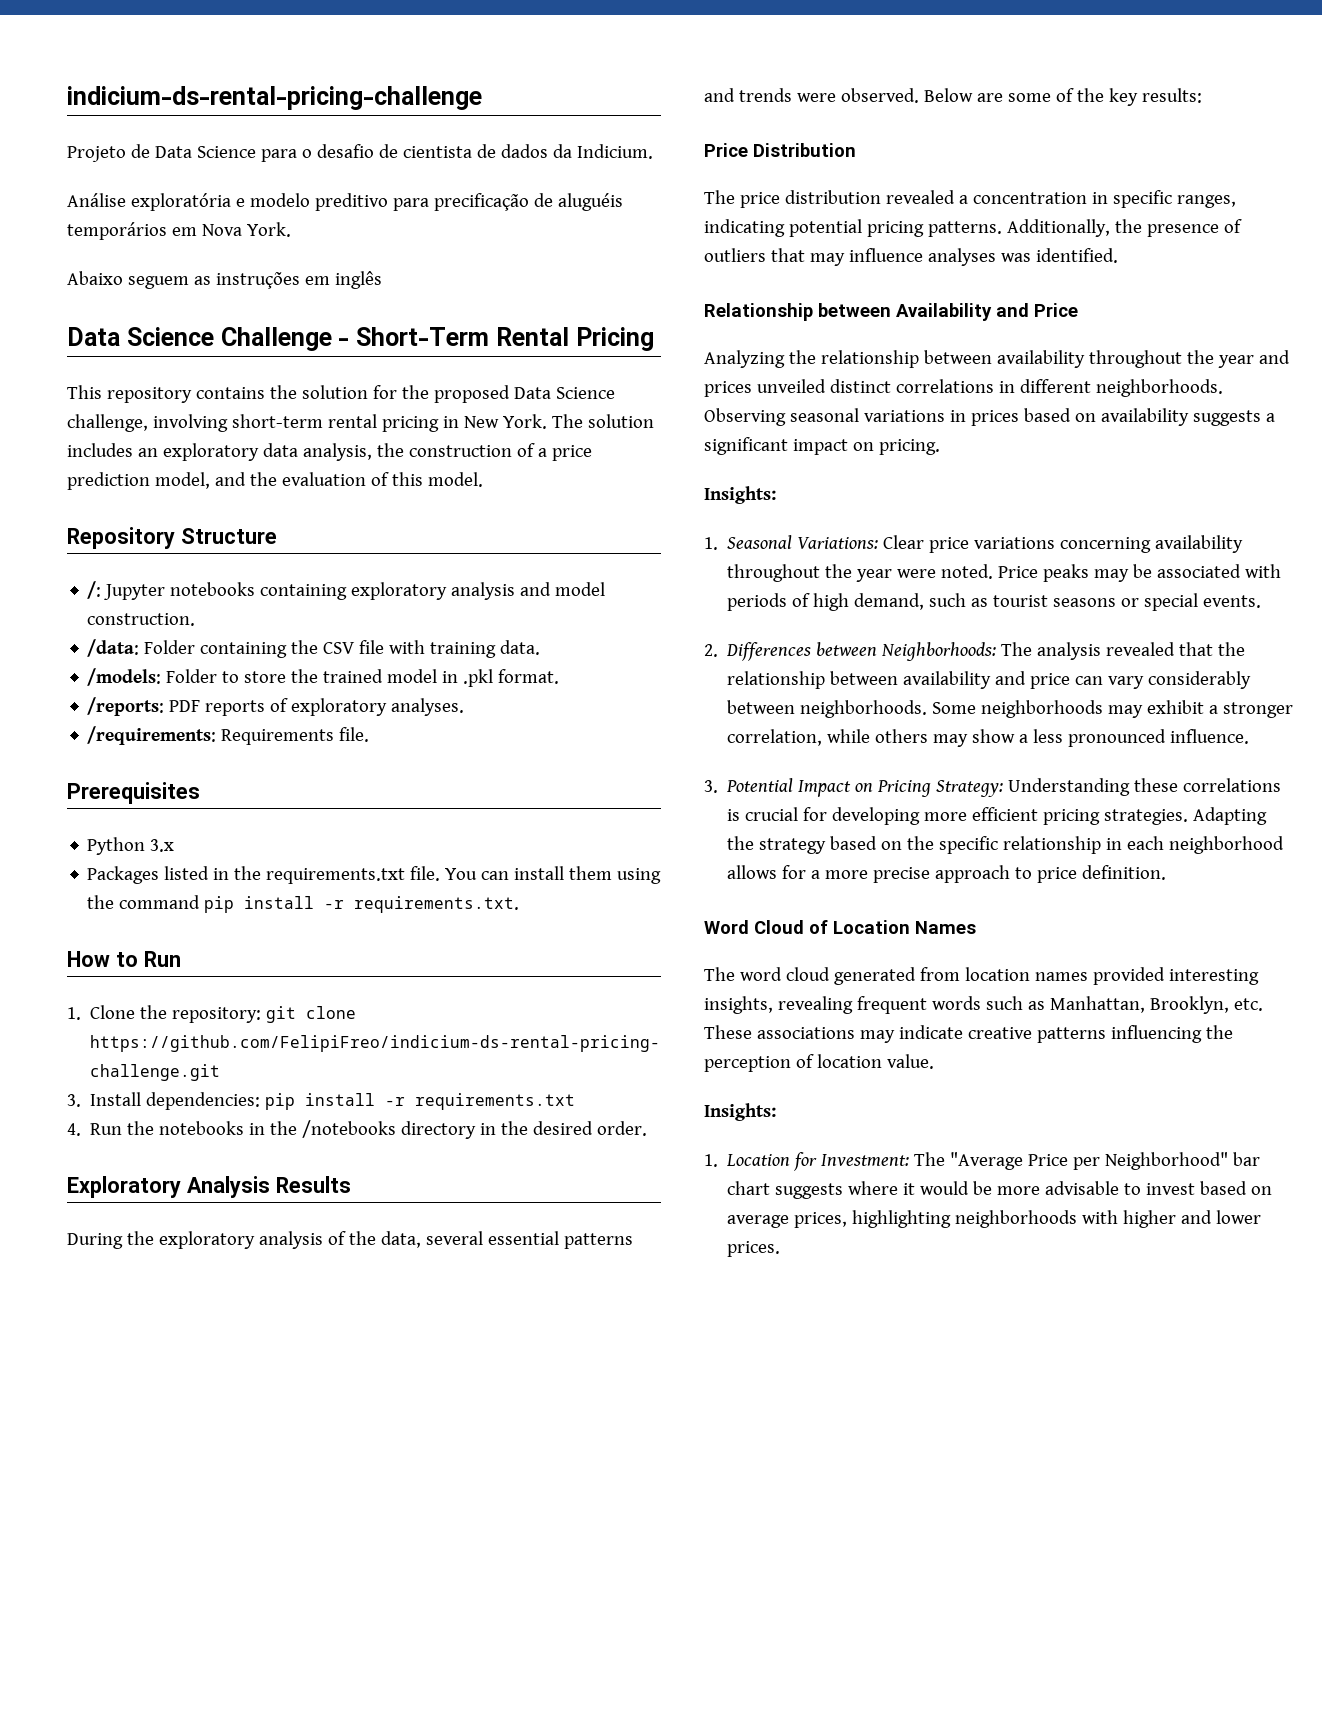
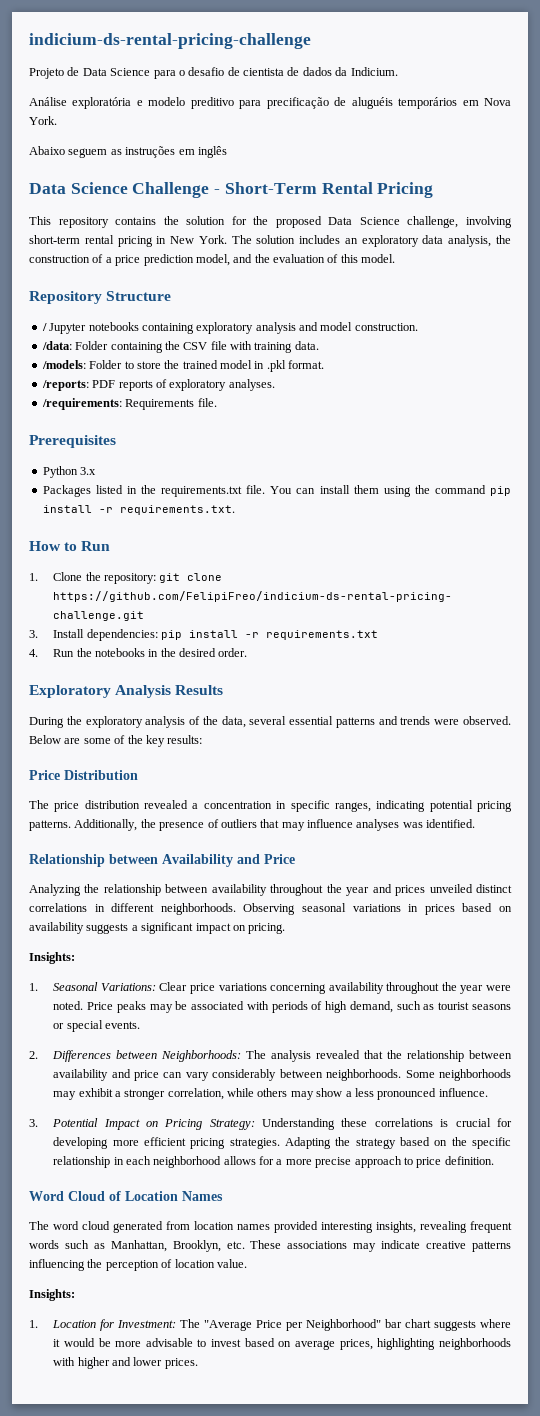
[87,581,102,599] /: -> [41,323,47,331] /
[302,1120,529,1139] /notebooks directory in the -> (176, 652) none

